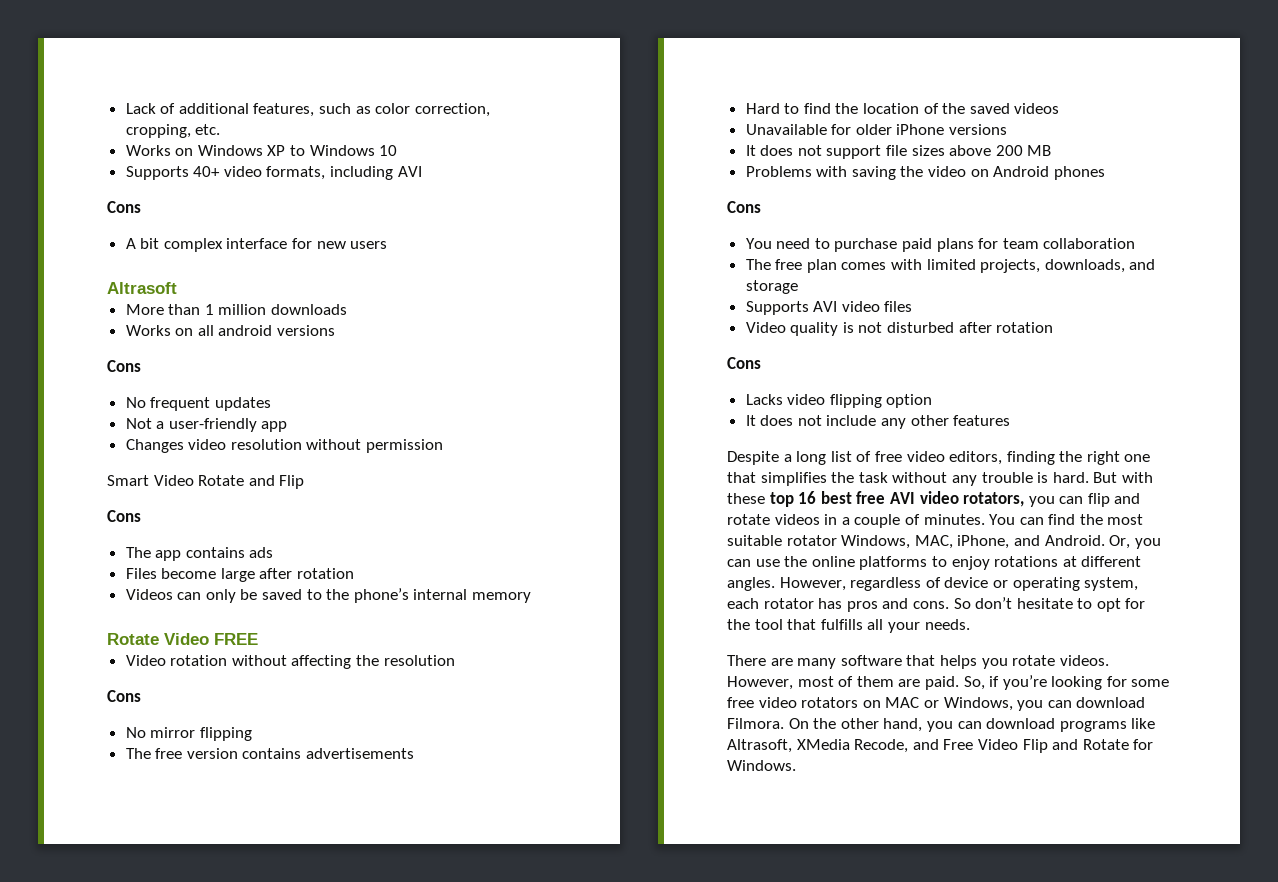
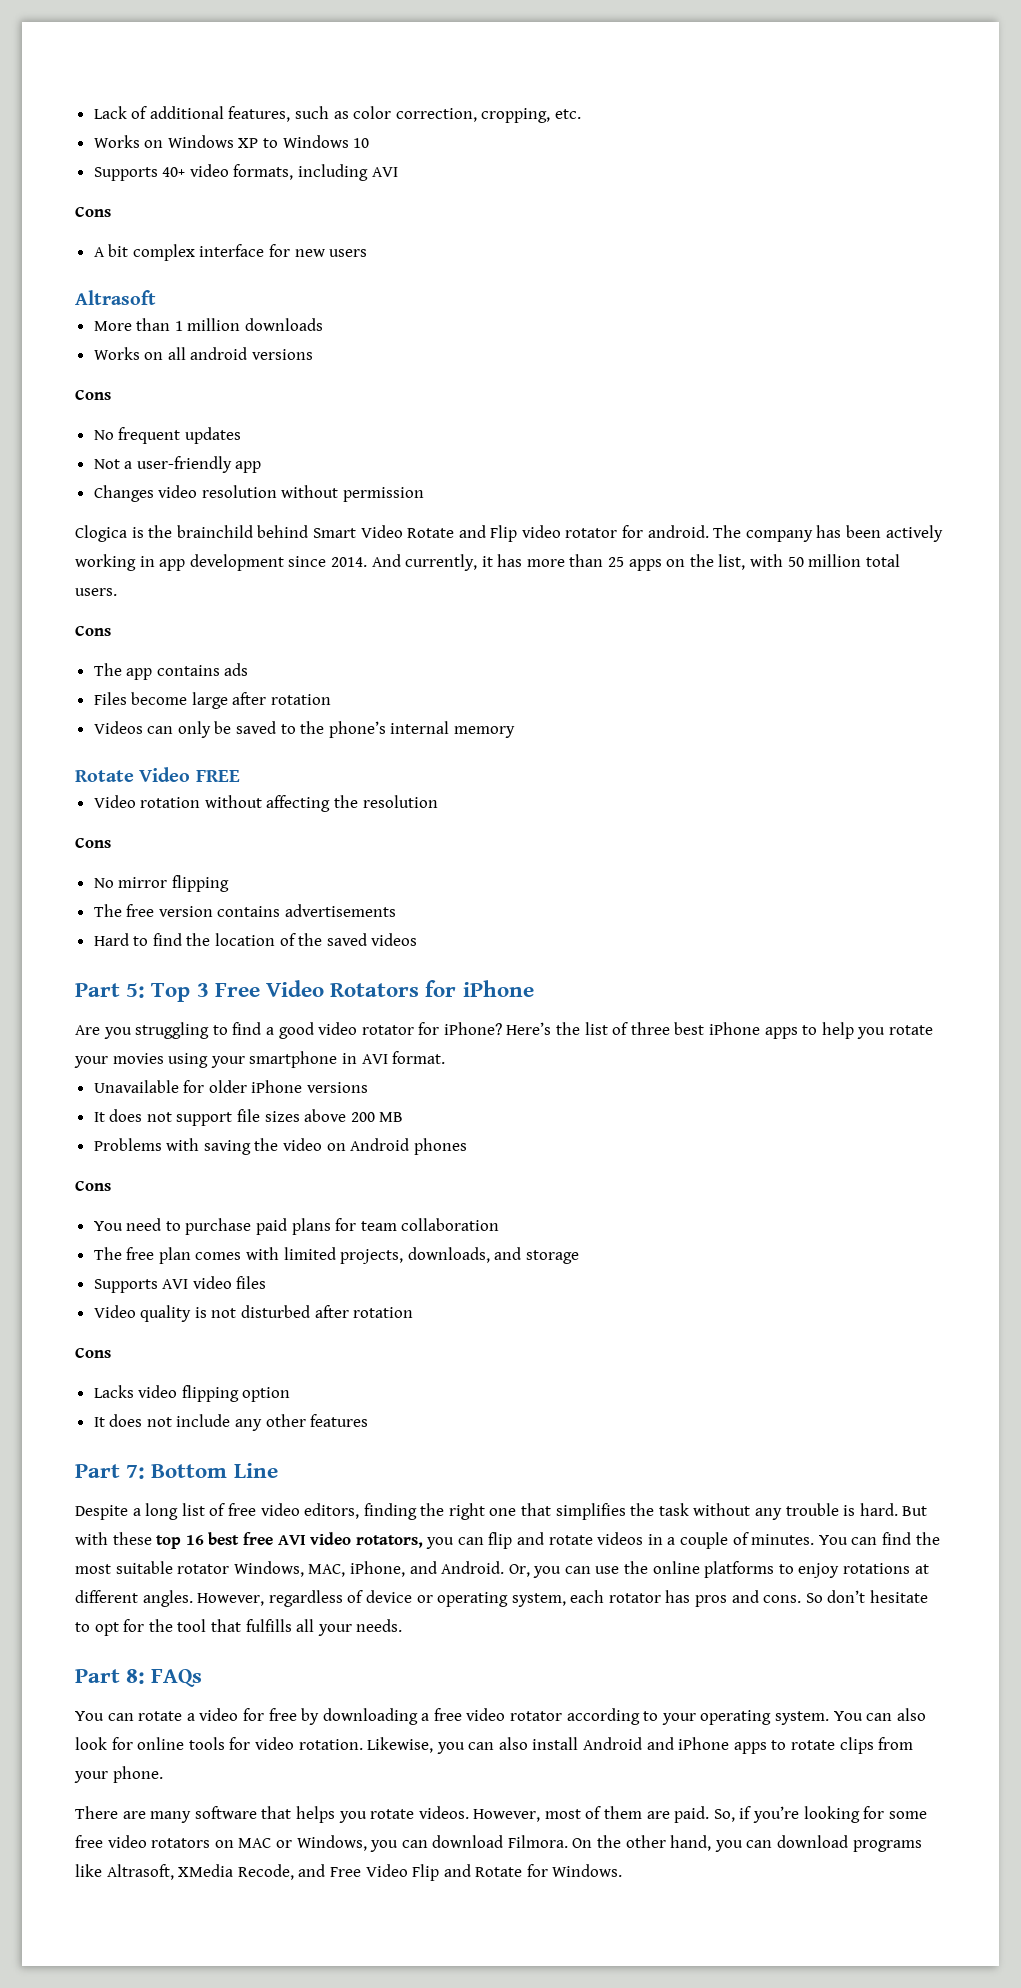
(444, 446) none -> [75,525,309,542] Clogica is the brainchild behind
(305, 482) none -> [521,525,943,542] [75,554,900,571] [75,588,117,596] video rotator for android. The company has been actively working in app development since 2014. And currently, it has more than 25 apps on the list, with 50 million total users.
(1060, 108) none -> [75,980,534,1002] [75,1022,933,1039] [74,1051,446,1068] // Part 5: Top 3 Free Video Rotators for iPhone // Are you struggling to find a good video rotator for iPhone? Here’s the list of three best iPhone apps to help you rotate your movies using your smartphone in AVI format.
(1011, 420) none -> [75,1463,278,1479] // Part 7: Bottom Line
(970, 624) none -> [75,1669,203,1687] [75,1708,926,1725] [75,1737,914,1754] [74,1766,163,1783] // Part 8: FAQs // You can rotate a video for free by downloading a free video rotator according to your operating system. You can also look for online tools for video rotation. Likewise, you can also install Android and iPhone apps to rotate clips from your phone.

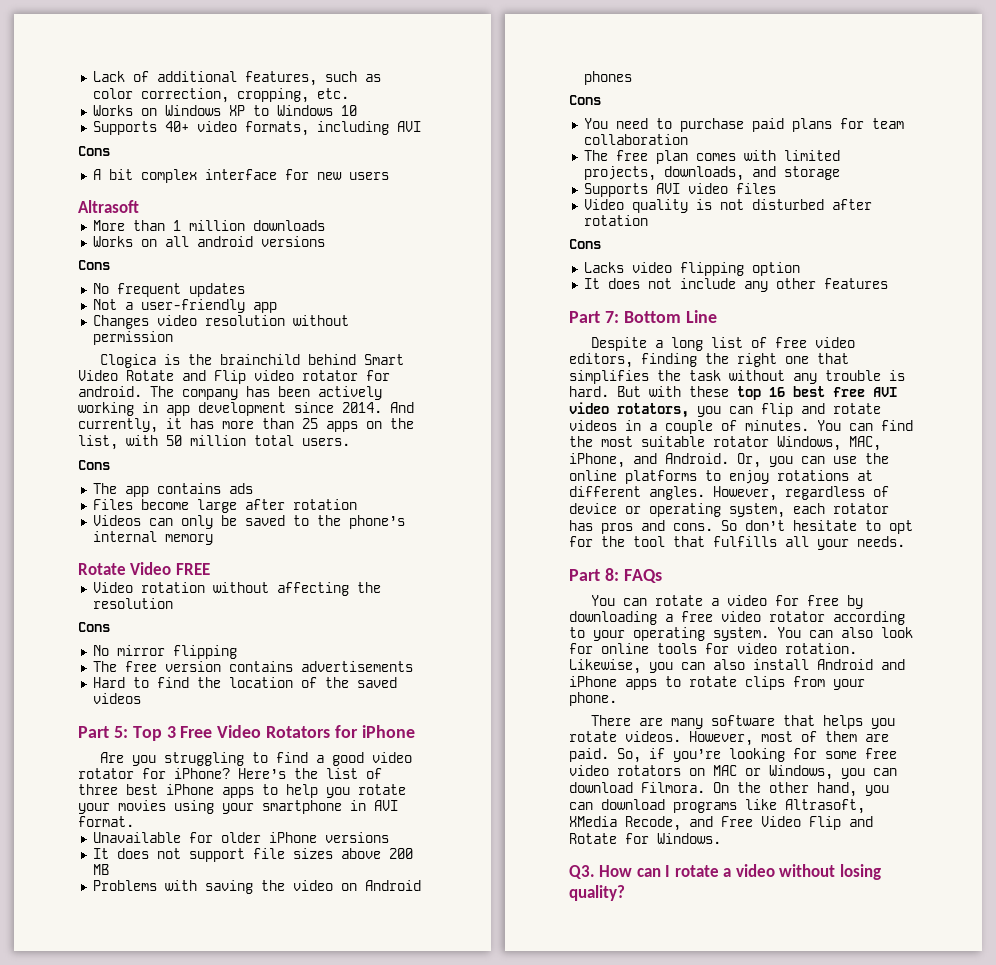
(623, 1870) none -> [569,864,881,880] [569,885,625,901] // Q3. How can I rotate a video without losing quality?

